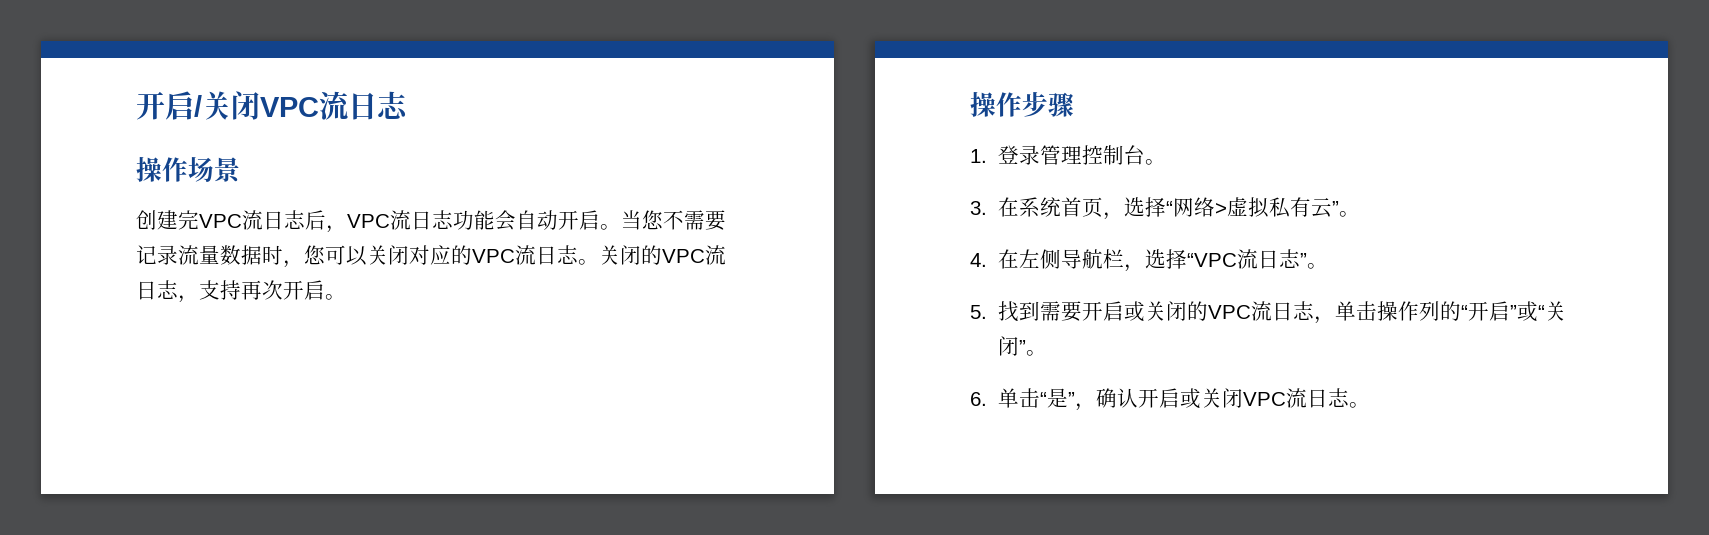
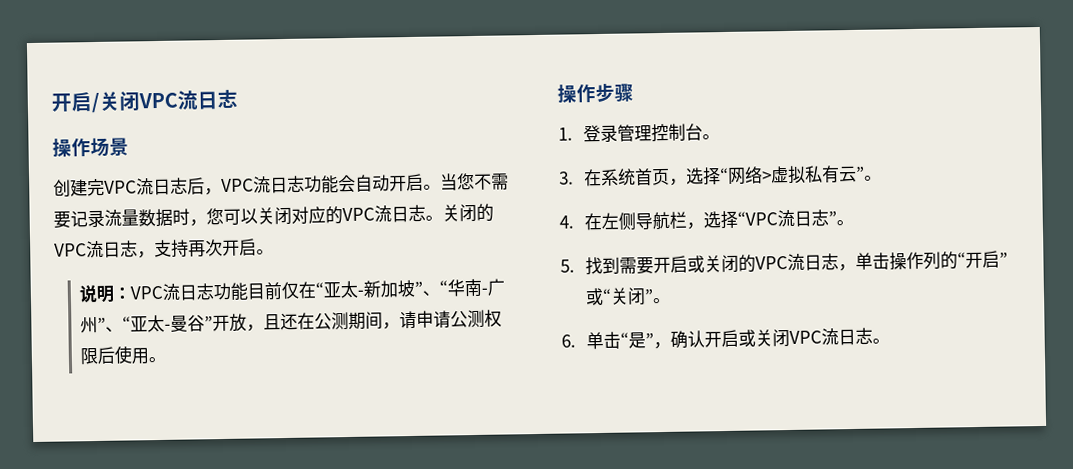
(346, 297) none -> [79,278,506,304] [80,309,503,334] [80,345,167,365] // 说明：VPC流日志功能目前仅在“亚太-新加坡”、“华南-广州”、“亚太-曼谷”开放，且还在公测期间，请申请公测权限后使用。

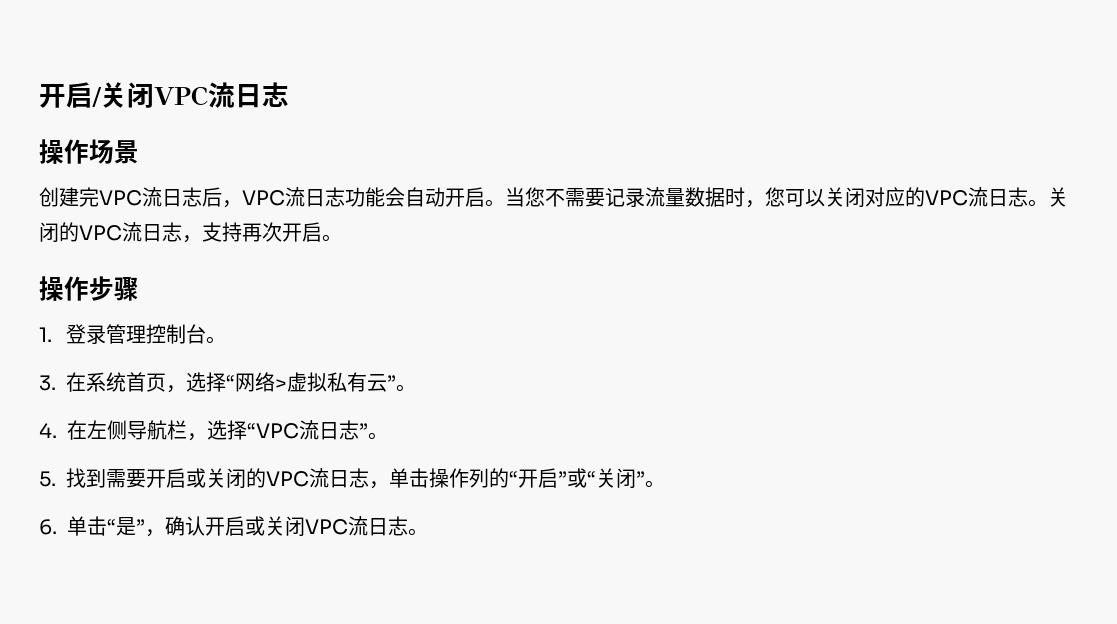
[79,278,506,304] [80,309,503,334] [80,345,167,365] // 说明：VPC流日志功能目前仅在“亚太-新加坡”、“华南-广州”、“亚太-曼谷”开放，且还在公测期间，请申请公测权限后使用。 -> (342, 238) none

